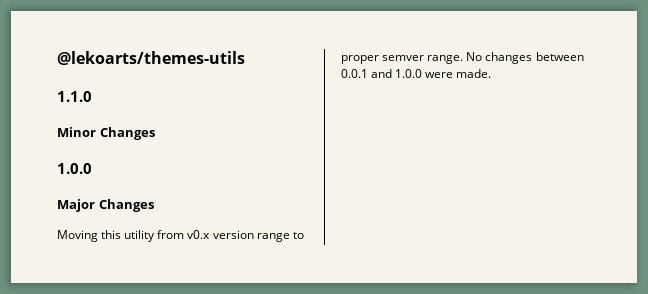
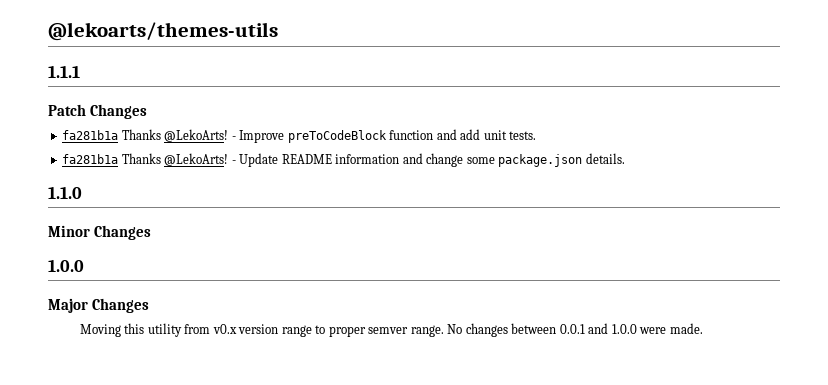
(245, 58) none -> [48,65,80,78] [48,104,148,119] [62,129,537,143] [62,153,625,167] // 1.1.1 // Patch Changes // fa281b1a Thanks @LekoArts! - Improve preToCodeBlock function and add unit tests. // fa281b1a Thanks @LekoArts! - Update README information and change some package.json details.

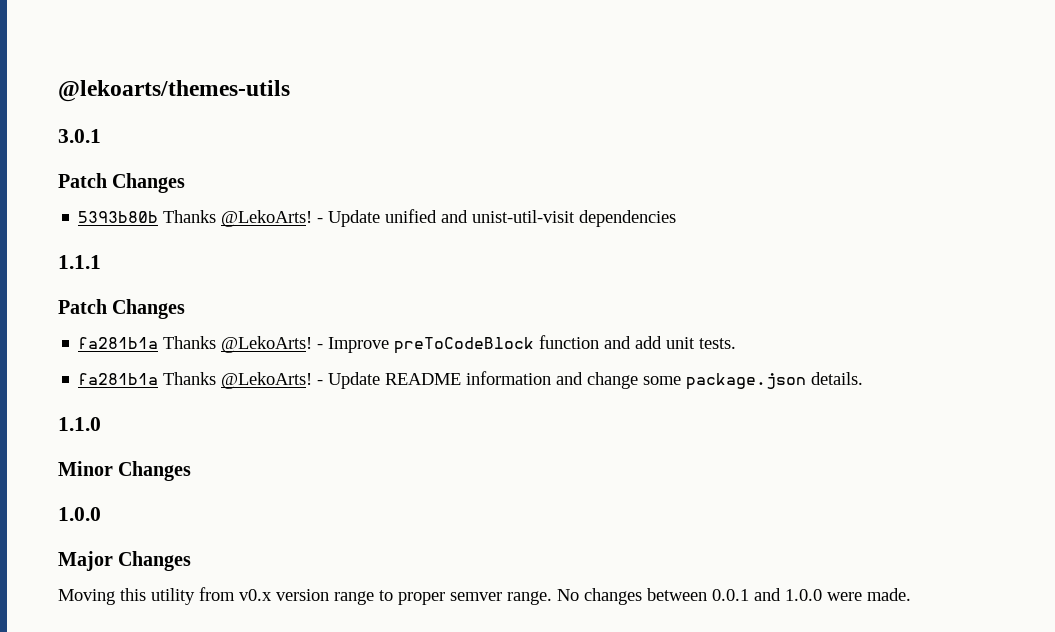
(278, 31) none -> [58,129,101,143] [58,173,186,193] [78,209,677,227] // 3.0.1 // Patch Changes // 5393b80b Thanks @LekoArts! - Update unified and unist-util-visit dependencies

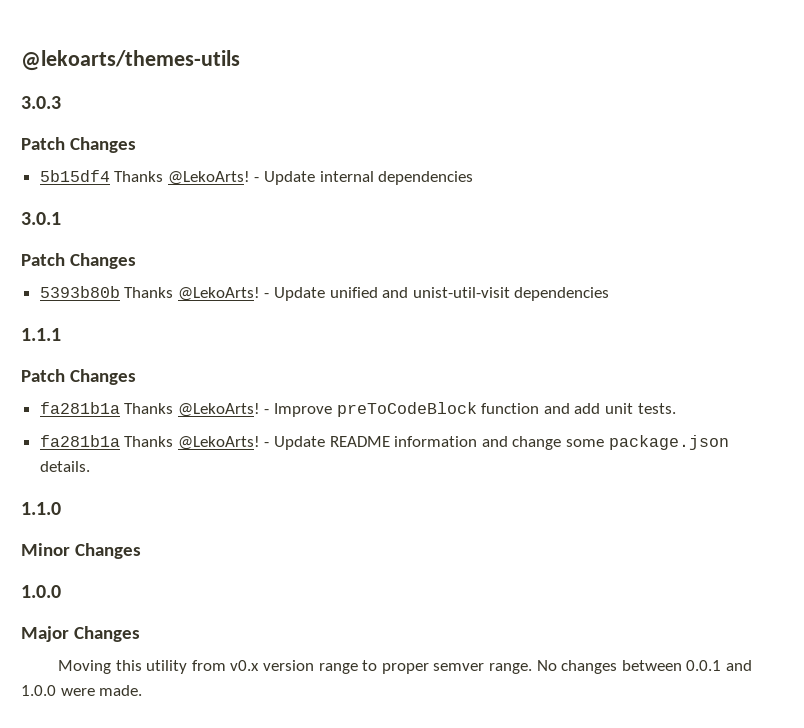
(290, 91) none -> [21,96,61,109] [21,137,136,153] [39,170,474,185] // 3.0.3 // Patch Changes // 5b15df4 Thanks @LekoArts! - Update internal dependencies

